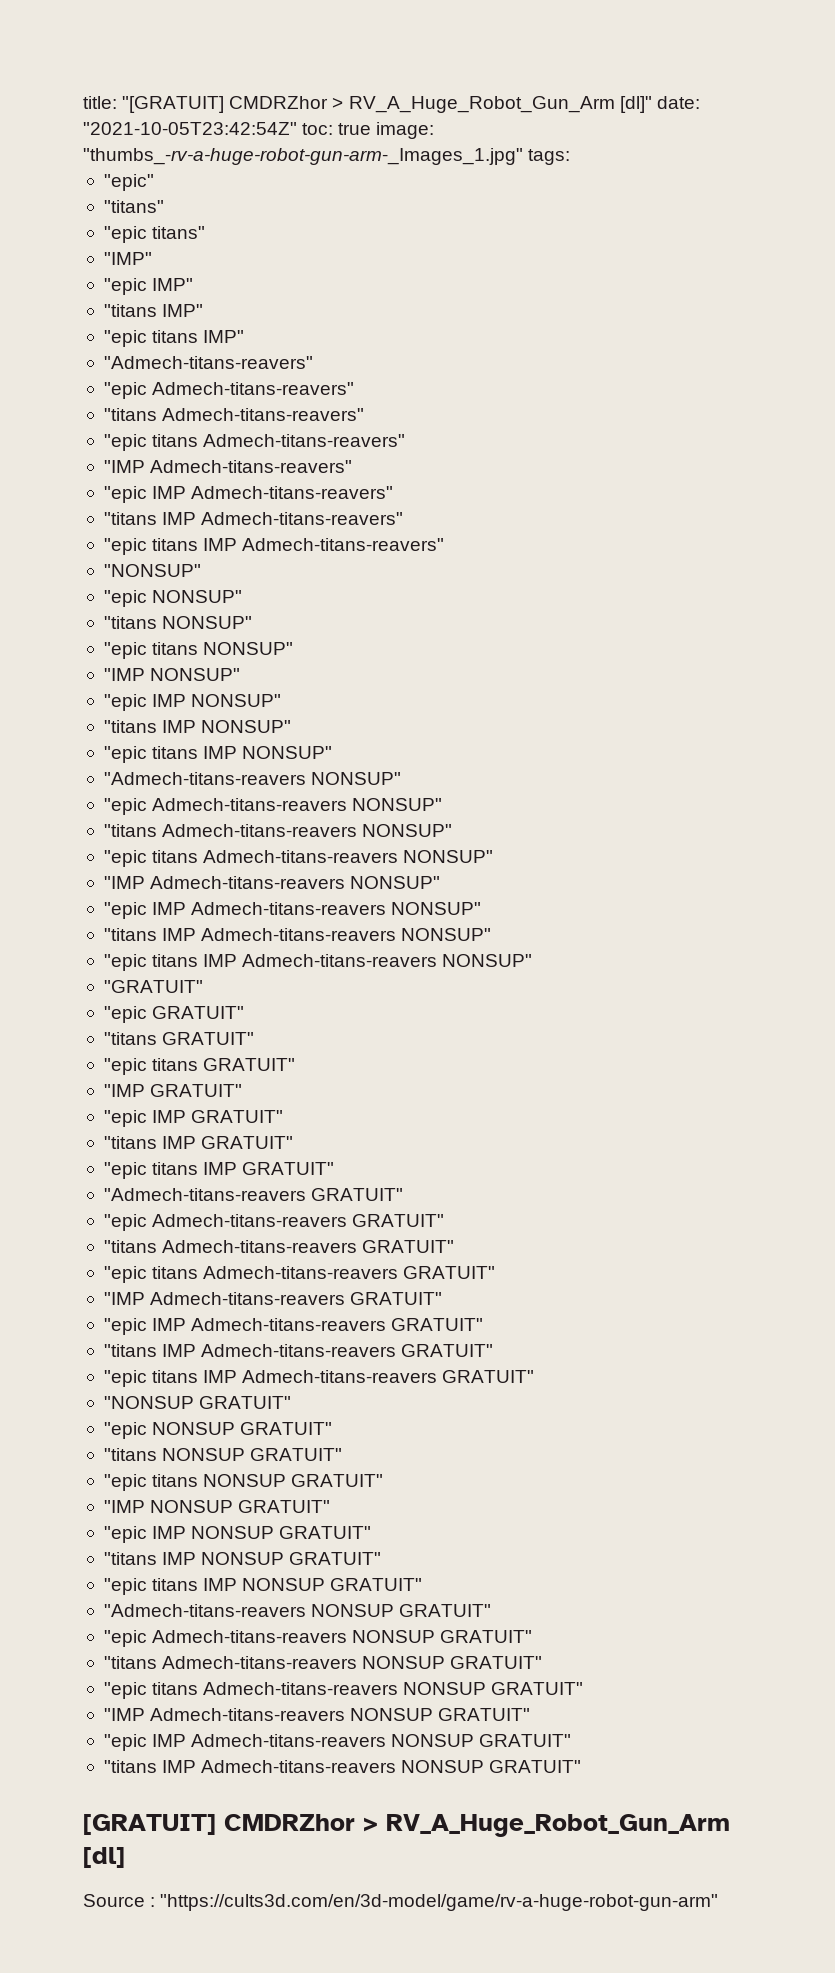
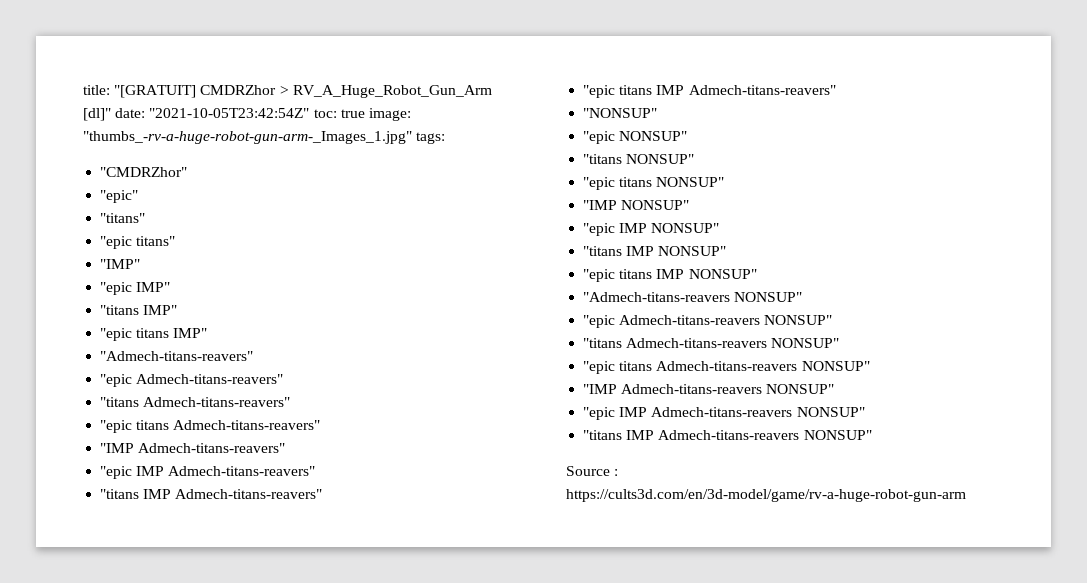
(571, 157) none -> [100,167,188,177] // "CMDRZhor"
[103,954,533,971] [103,980,203,993] [103,1006,245,1023] [103,1032,255,1045] [103,1058,296,1075] [103,1084,243,1097] [103,1110,284,1127] [103,1136,294,1149] [103,1162,335,1179] [103,1188,404,1201] [103,1214,445,1231] [103,1240,455,1253] [103,1266,496,1283] [103,1292,443,1305] [103,1318,484,1335] [103,1344,494,1357] [103,1370,535,1387] [103,1396,292,1409] [103,1422,333,1439] [103,1448,343,1461] [103,1474,384,1491] [103,1500,331,1513] [103,1526,372,1543] [103,1552,382,1565] [103,1578,423,1595] [103,1604,492,1617] [103,1630,533,1647] [103,1656,543,1669] [103,1682,584,1699] [103,1708,531,1721] [103,1734,572,1751] [103,1760,582,1773] [83,1814,730,1837] [83,1847,125,1868] // "epic titans IMP Admech-titans-reavers NONSUP" // "GRATUIT" // "epic GRATUIT" // "titans GRATUIT" // "epic titans GRATUIT" // "IMP GRATUIT" // "epic IMP GRATUIT" // "titans IMP GRATUIT" // "epic titans IMP GRATUIT" // "Admech-titans-reavers GRATUIT" // "epic Admech-titans-reavers GRATUIT" // "titans Admech-titans-reavers GRATUIT" // "epic titans Admech-titans-reavers GRATUIT" // "IMP Admech-titans-reavers GRATUIT" // "epic IMP Admech-titans-reavers GRATUIT" // "titans IMP Admech-titans-reavers GRATUIT" // "epic titans IMP Admech-titans-reavers GRATUIT" // "NONSUP GRATUIT" // "epic NONSUP GRATUIT" // "titans NONSUP GRATUIT" // "epic titans NONSUP GRATUIT" // "IMP NONSUP GRATUIT" // "epic IMP NONSUP GRATUIT" // "titans IMP NONSUP GRATUIT" // "epic titans IMP NONSUP GRATUIT" // "Admech-titans-reavers NONSUP GRATUIT" // "epic Admech-titans-reavers NONSUP GRATUIT" // "titans Admech-titans-reavers NONSUP GRATUIT" // "epic titans Admech-titans-reavers NONSUP GRATUIT" // "IMP Admech-titans-reavers NONSUP GRATUIT" // "epic IMP Admech-titans-reavers NONSUP GRATUIT" // "titans IMP Admech-titans-reavers NONSUP GRATUIT" // [GRATUIT] CMDRZhor > RV_A_Huge_Robot_Gun_Arm [dl] -> (872, 435) none
[160,1894,719,1911] "https://cults3d.com/en/3d-model/game/rv-a-huge-robot-gun-arm" -> [566,489,966,502] https://cults3d.com/en/3d-model/game/rv-a-huge-robot-gun-arm

